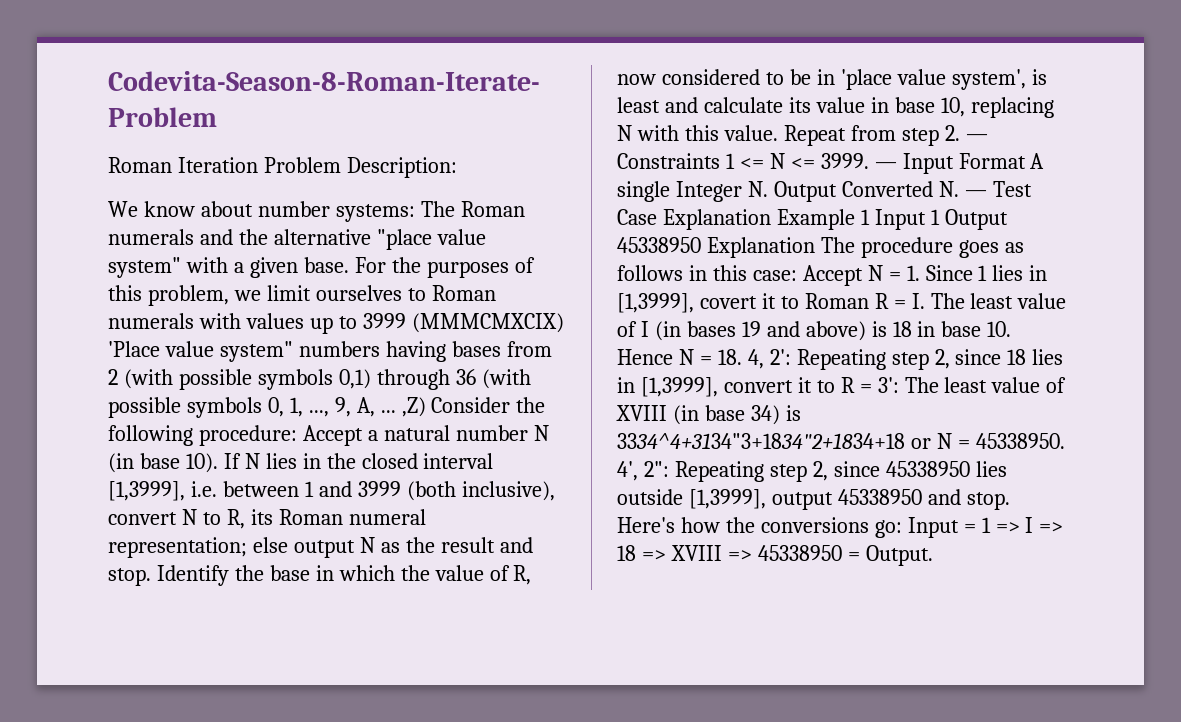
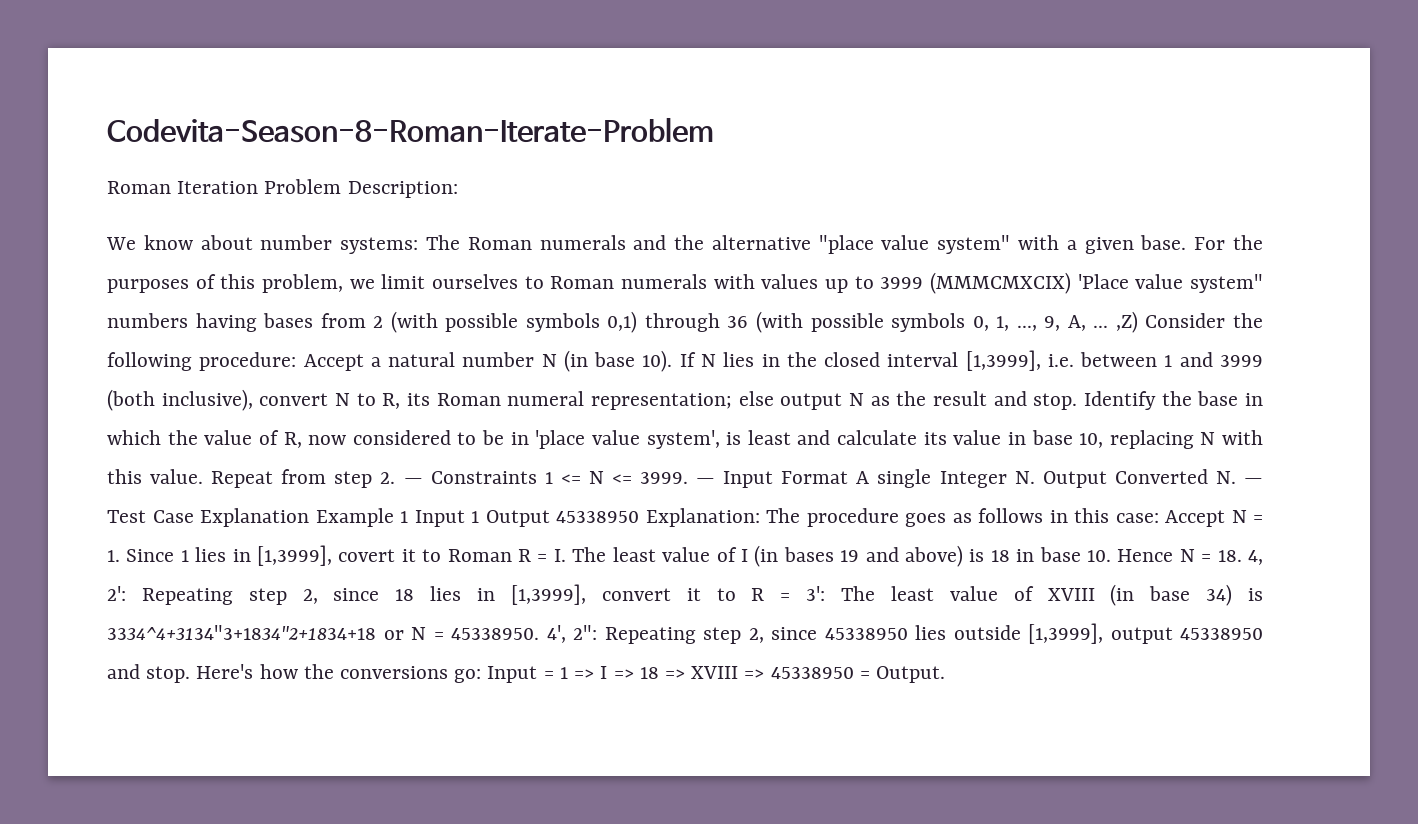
[706,237,815,258] Explanation -> [645,508,760,527] Explanation:

